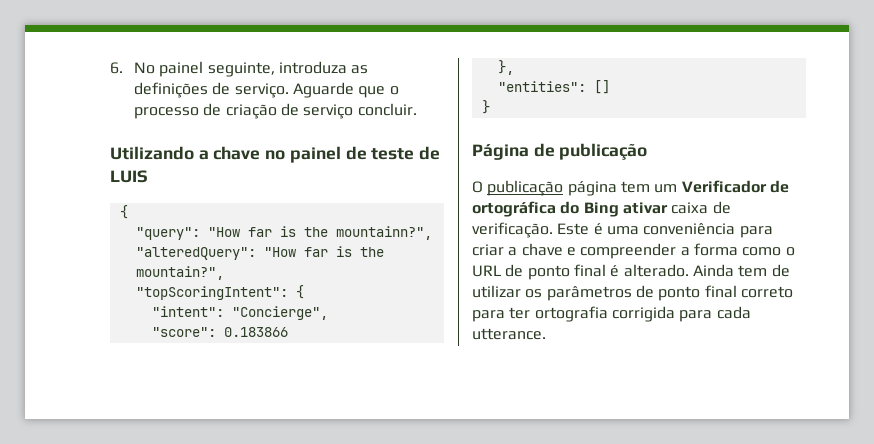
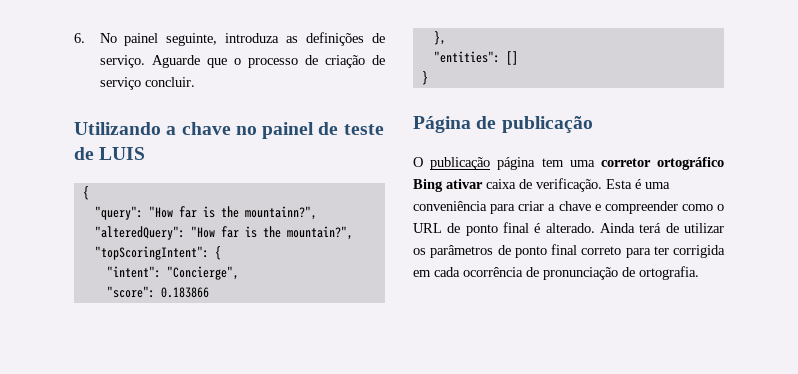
[654,180,789,193] [472,201,580,217] um Verificador de ortográfica do -> [569,157,724,170] uma corretor ortográfico
[557,223,590,235] Este -> [606,179,632,189] Esta
[680,243,738,256] a forma -> (678, 207) none
[738,265,768,277] tem -> [639,223,662,233] terá
[534,306,751,322] [472,328,546,340] ortografia corrigida para cada utterance. -> [673,245,725,258] [413,266,699,280] corrigida em cada ocorrência de pronunciação de ortografia.

